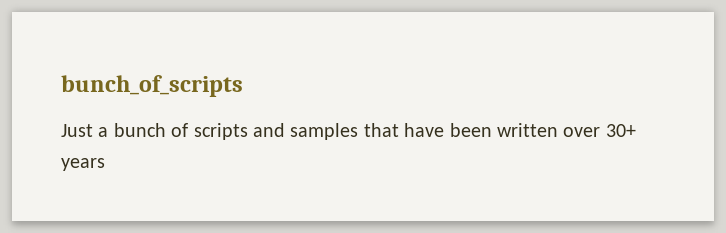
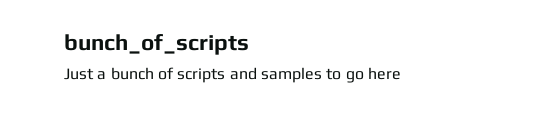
[363,123,636,137] [61,158,105,171] that have been written over 30+ years -> [326,67,401,83] to go here

